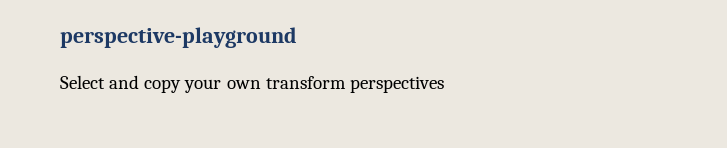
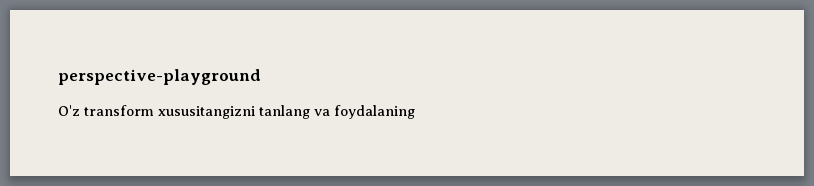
[60,75,444,93] Select and copy your own transform perspectives -> [58,105,415,119] O'z transform xususitangizni tanlang va foydalaning

